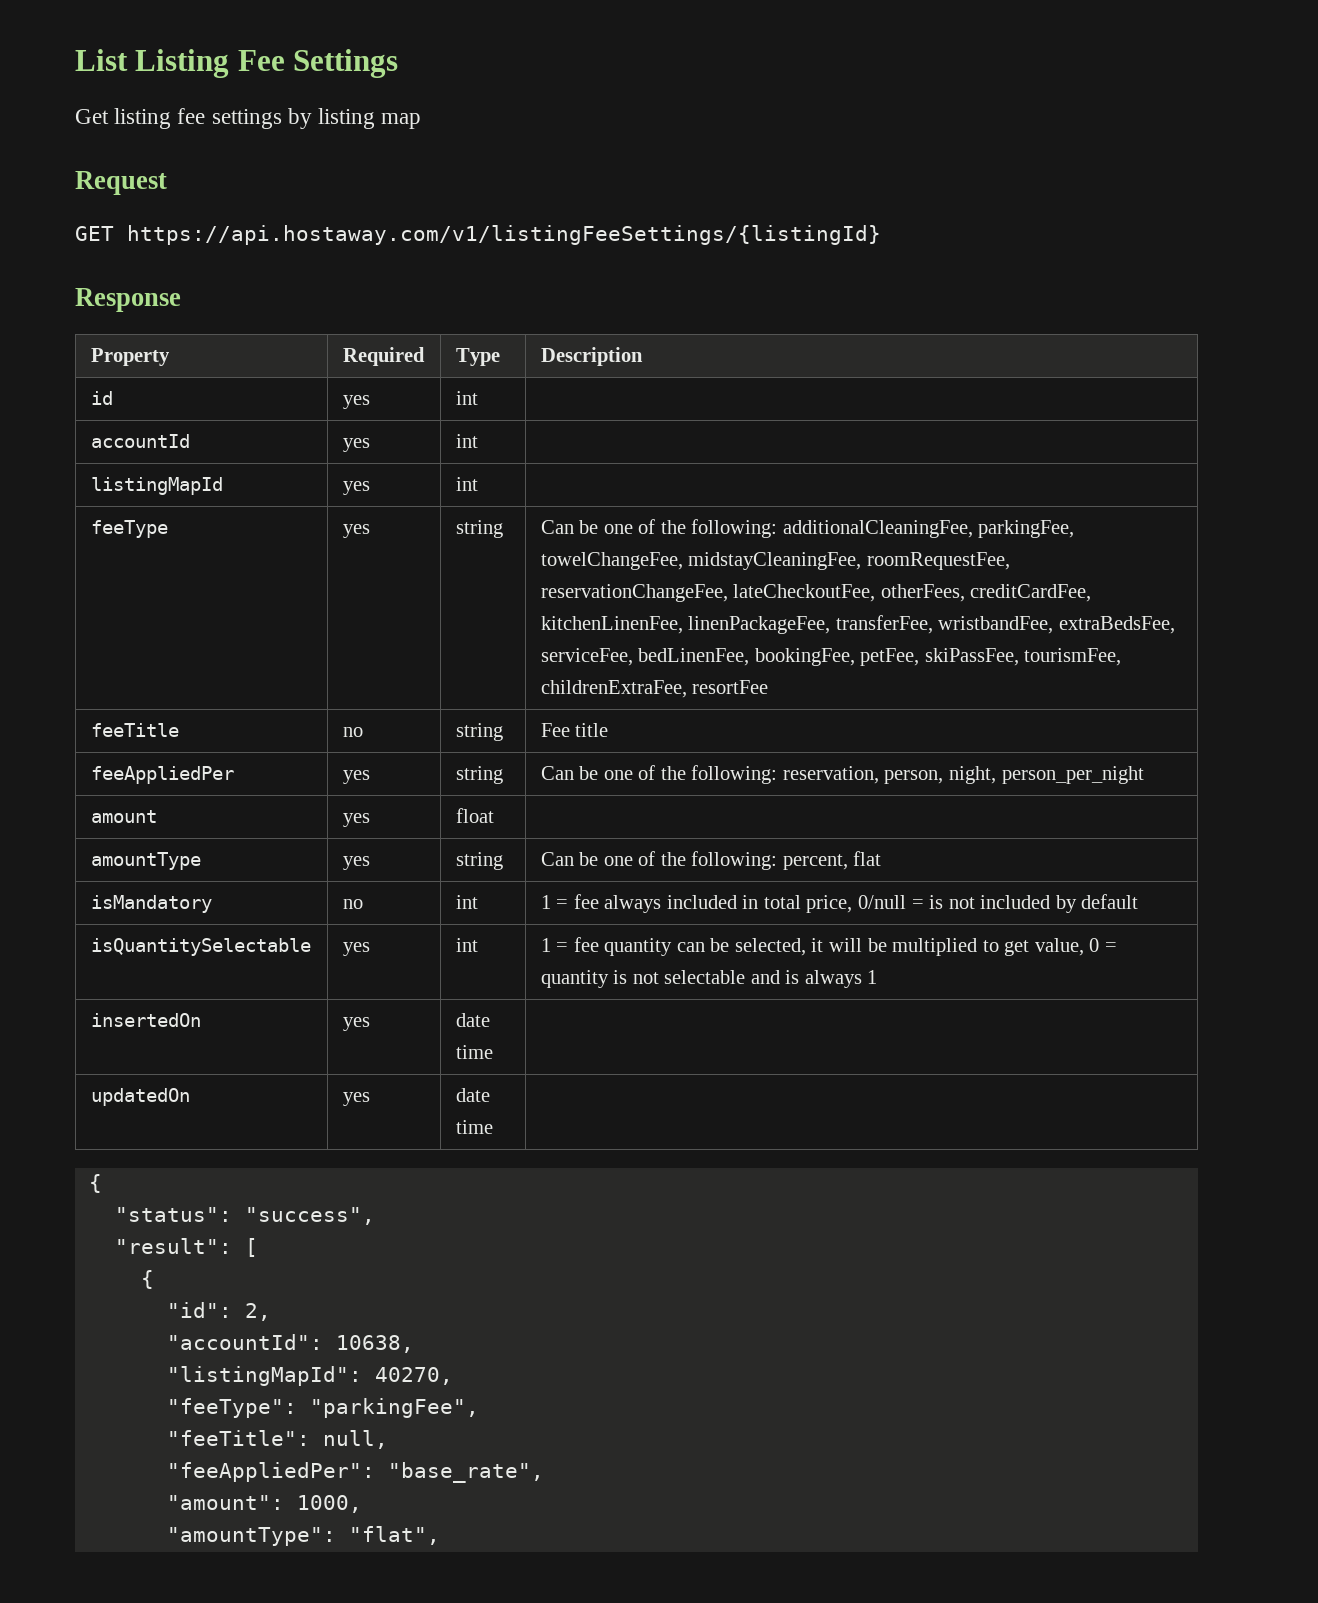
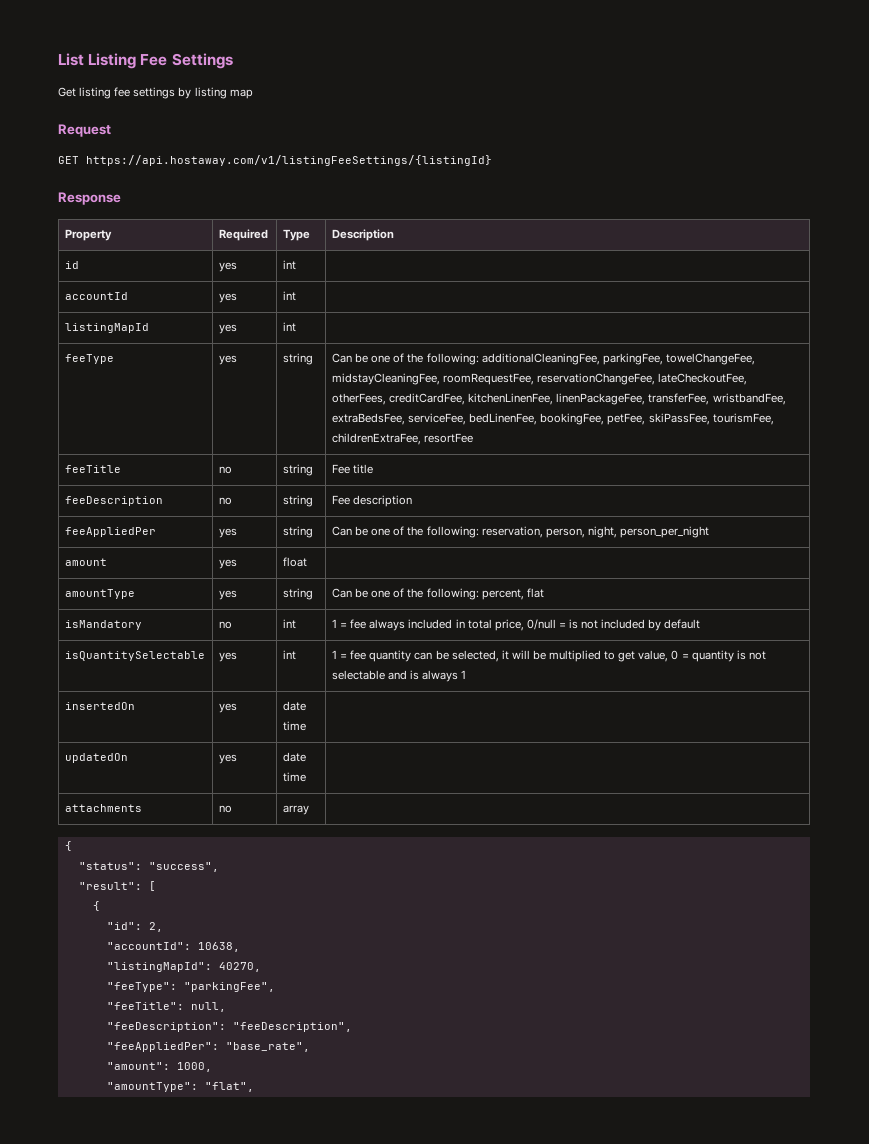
(609, 730) none -> [64,496,163,506] [218,497,232,505] [282,495,313,507] [331,495,413,507] // feeDescription | no | string | Fee description
(493, 1127) none -> [64,804,142,812] [218,805,232,813] [282,805,309,815] // attachments | no | array |
(388, 1439) none -> [106,1022,352,1032] // "feeDescription": "feeDescription",

